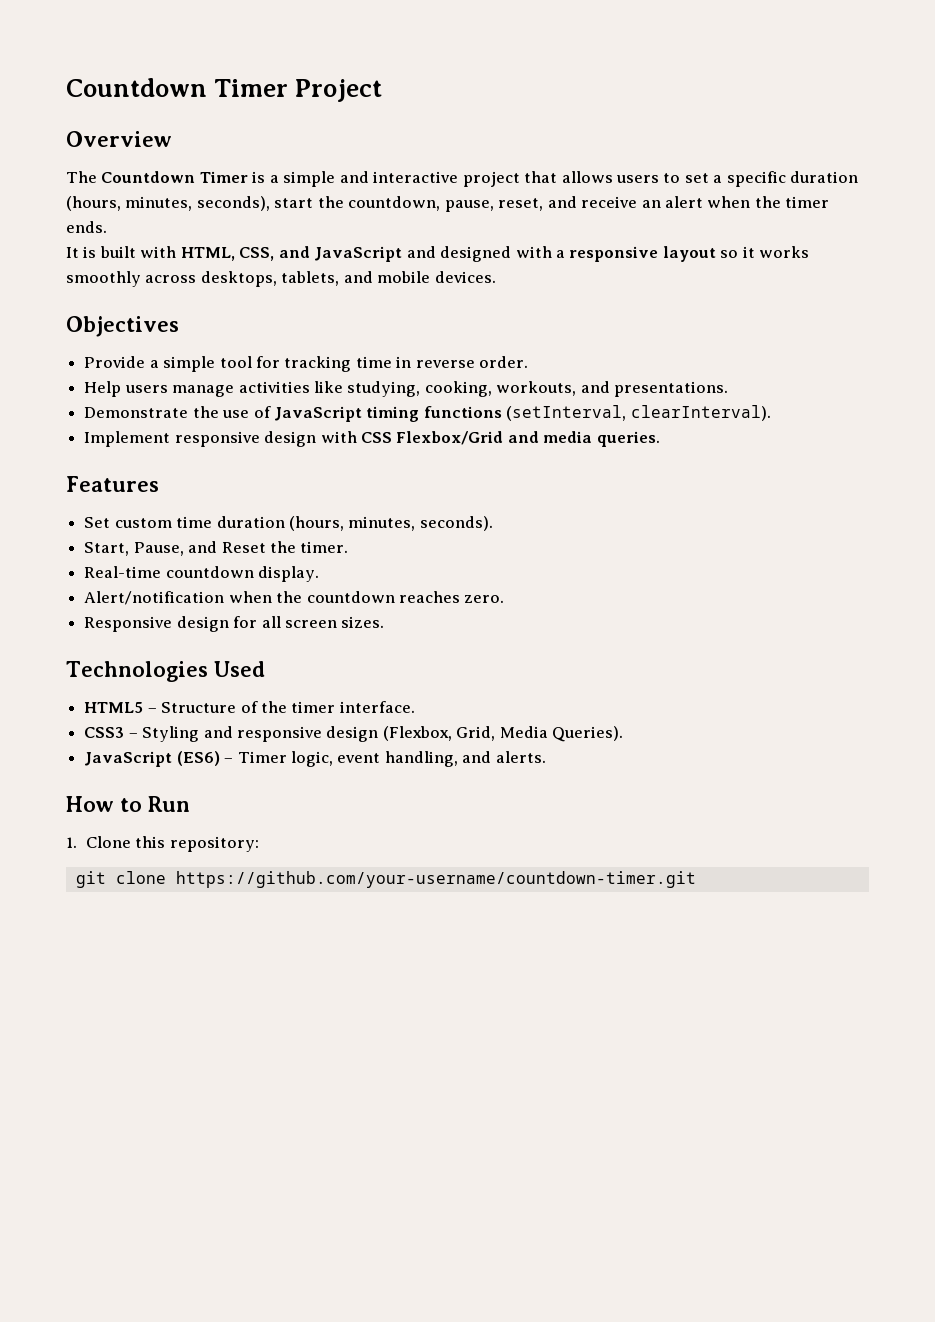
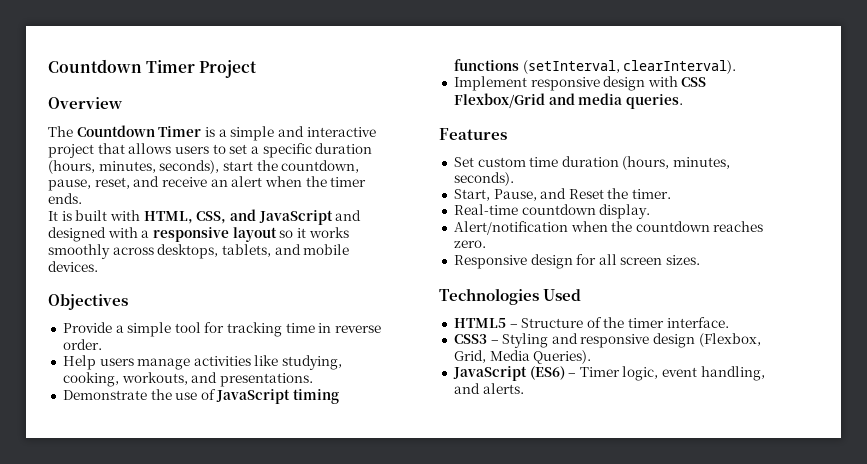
[66,796,190,812] [66,836,259,852] [75,871,696,888] // How to Run // 1. Clone this repository: // git clone https://github.com/your-username/countdown-timer.git -> (524, 388) none

